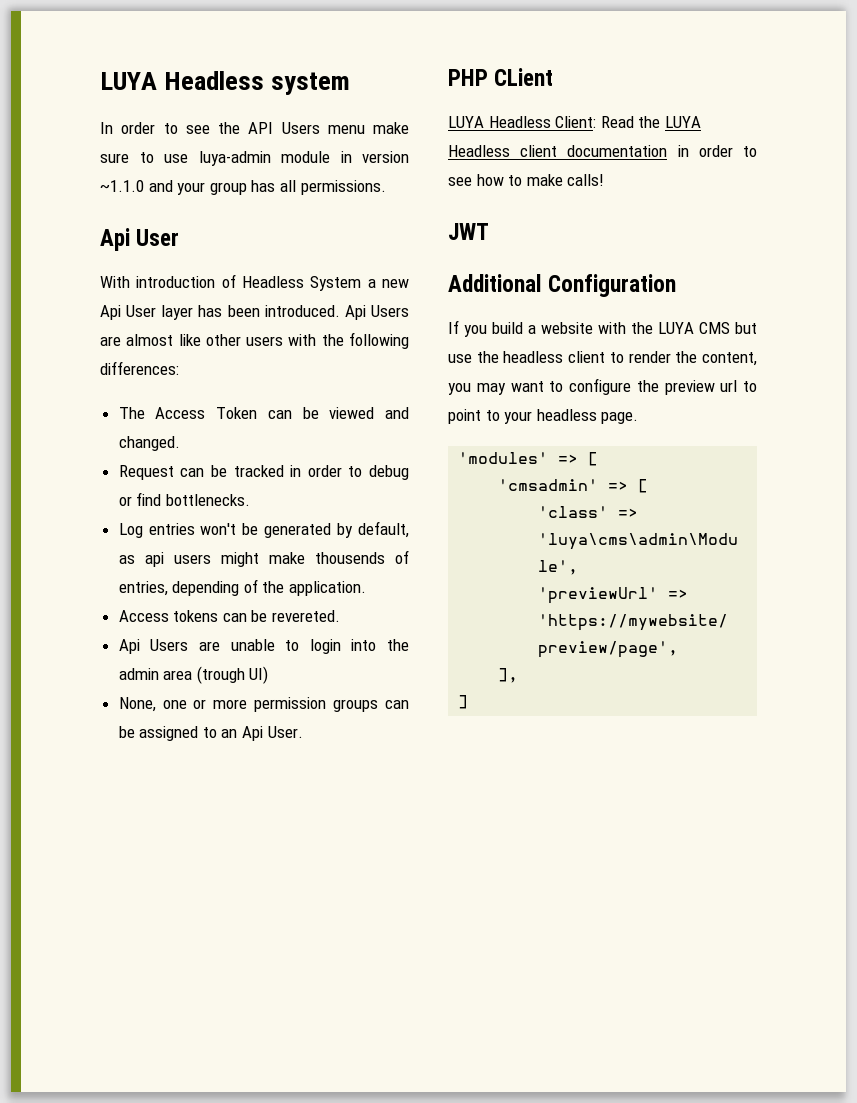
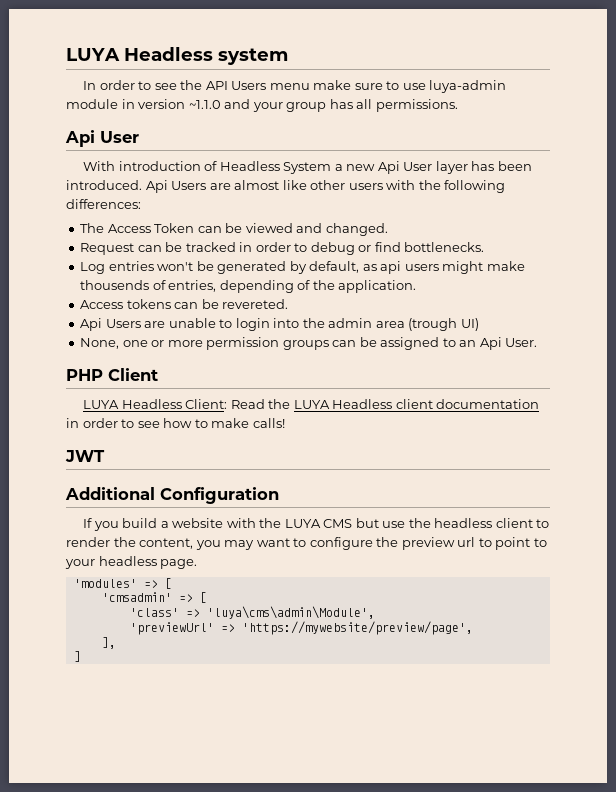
[494,68,554,86] CLient -> [108,368,158,381] Client

